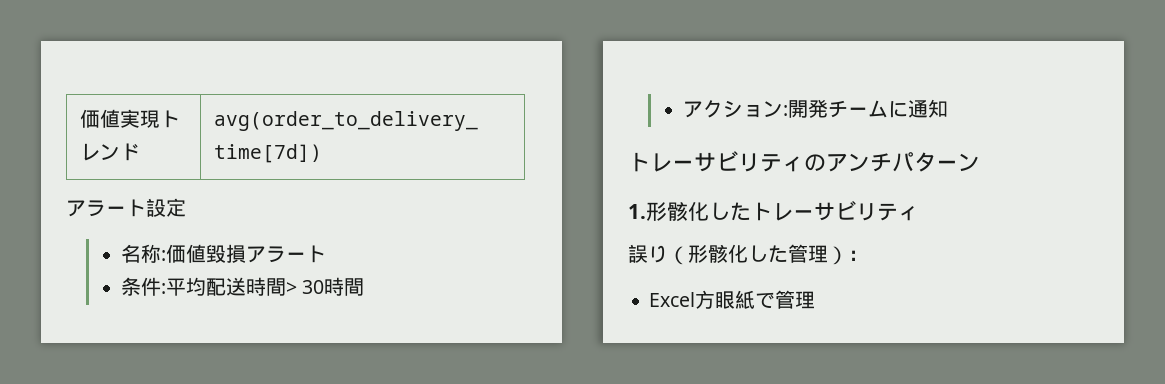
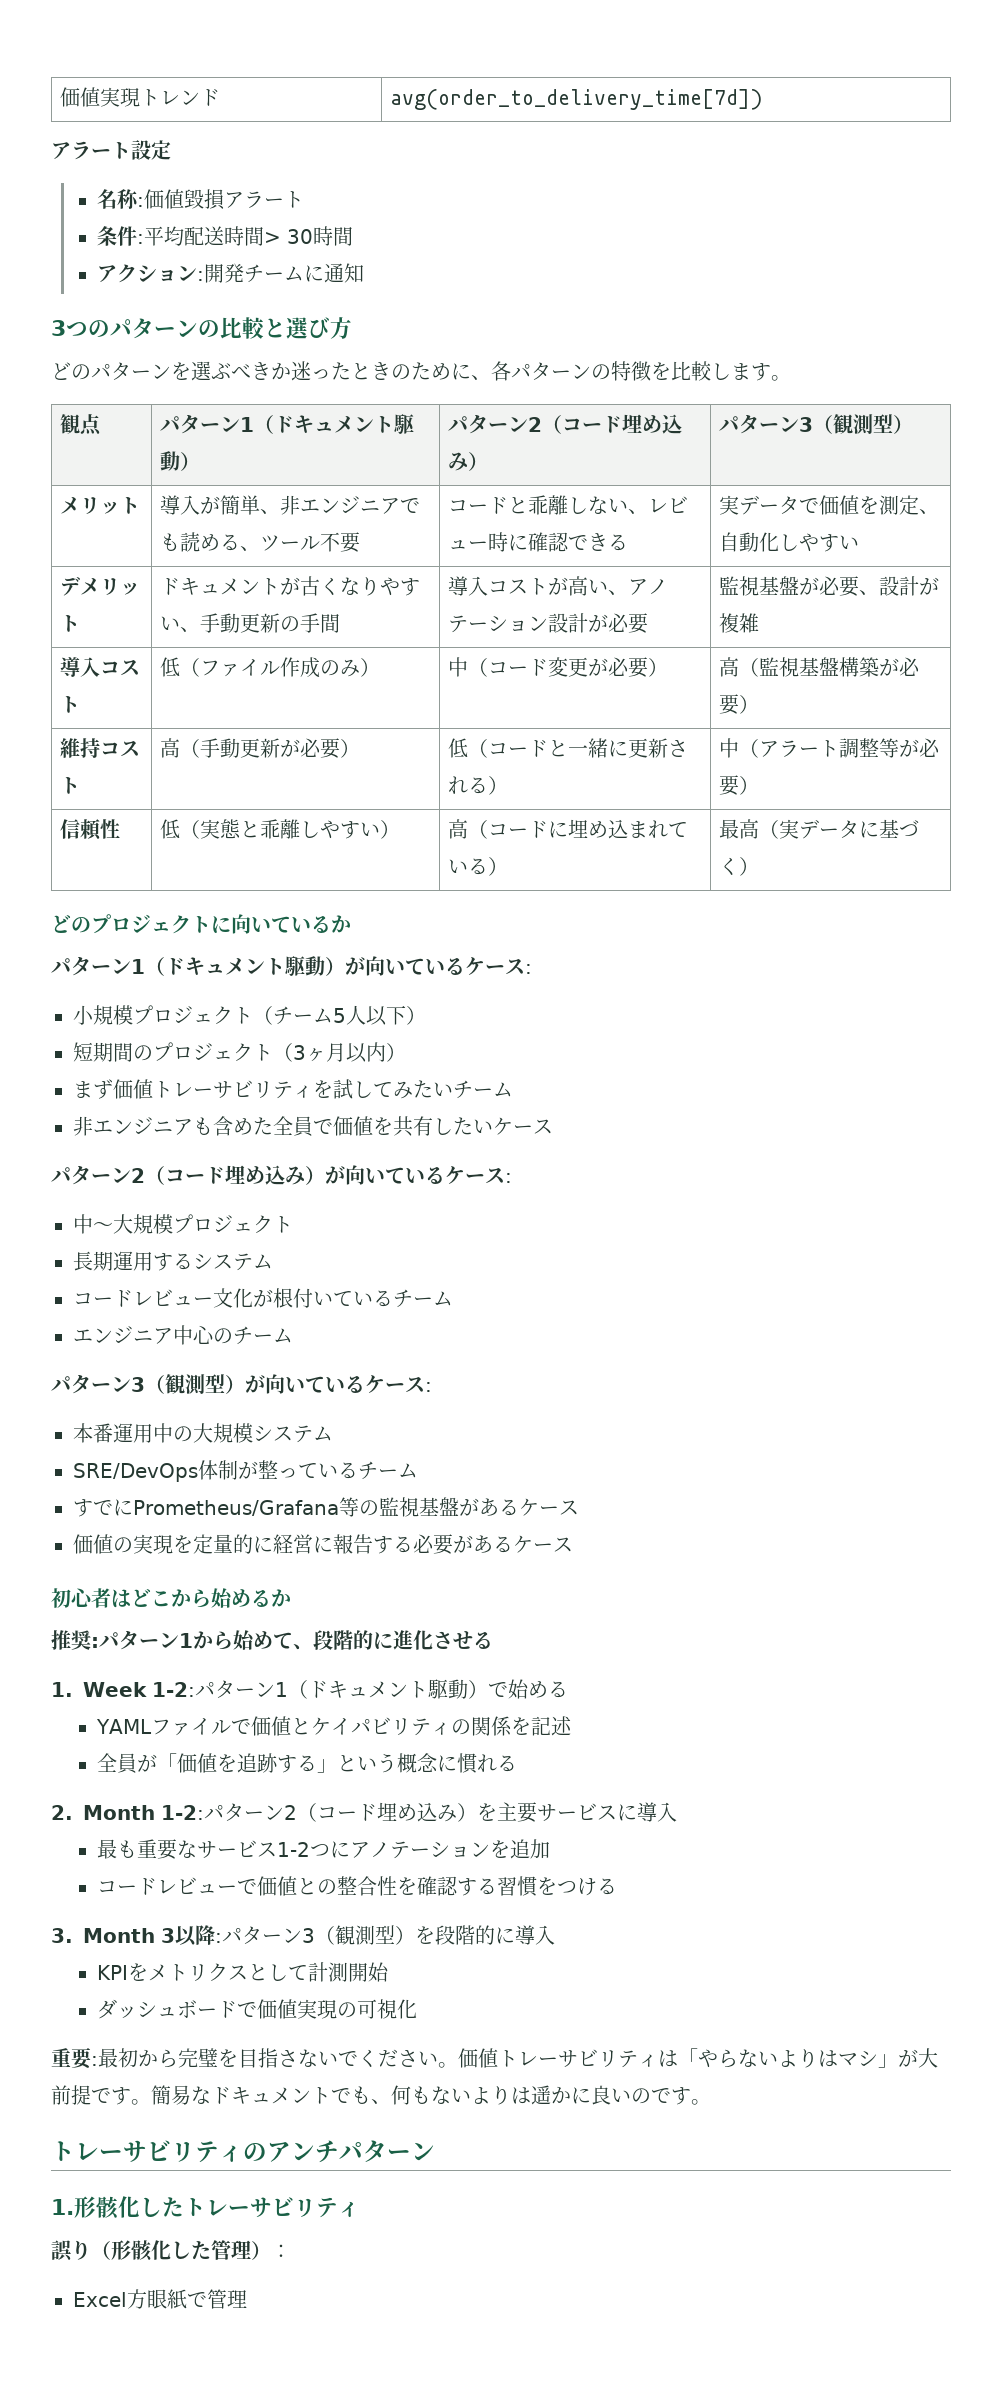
(948, 108) none -> [51,317,352,339] [51,361,791,381] [60,414,103,436] [160,414,415,434] [160,451,201,471] [448,414,683,434] [448,452,489,471] [719,414,914,435] [60,497,141,514] [160,495,421,515] [160,532,361,553] [448,495,689,515] [448,532,629,552] [719,495,940,515] [719,532,860,552] [60,576,141,596] [60,615,81,632] [160,576,421,596] [160,613,341,633] [448,576,669,596] [448,613,649,634] [719,576,940,597] [719,613,760,633] [60,657,141,677] [60,696,81,713] [160,657,381,678] [448,657,669,678] [719,657,921,677] [719,694,760,715] [60,738,141,758] [60,777,81,794] [160,738,361,759] [448,738,689,758] [448,776,509,795] [719,738,941,758] [719,775,760,796] [60,819,121,840] [160,819,401,839] [448,819,689,839] [448,857,509,876] [719,819,920,839] [719,857,760,876] [51,914,351,934] [51,956,532,976] [73,1005,426,1026] [73,1042,406,1063] [73,1079,513,1099] [73,1116,553,1137] [51,1165,512,1185] [73,1214,293,1234] [73,1251,273,1271] [73,1288,453,1308] [73,1325,293,1345] [51,1374,432,1395] [73,1423,333,1443] [73,1460,418,1482] [73,1497,579,1517] [73,1534,573,1555] [51,1588,291,1608] [51,1630,493,1650] [51,1679,568,1699] [96,1716,573,1736] [97,1753,518,1774] [51,1802,677,1823] [97,1839,551,1860] [97,1876,618,1897] [51,1925,555,1946] [97,1962,390,1982] [97,1999,418,2019] [51,2048,938,2069] [51,2085,711,2105] // 3つのパターンの比較と選び方 // どのパターンを選ぶべきか迷ったときのために、各パターンの特徴を比較します。 // 観点 | パターン1（ドキュメント駆動） | パターン2（コード埋め込み） | パターン3（観測型） // メリット | 導入が簡単、非エンジニアでも読める、ツール不要 | コードと乖離しない、レビュー時に確認できる | 実データで価値を測定、自動化しやすい // デメリット | ドキュメントが古くなりやすい、手動更新の手間 | 導入コストが高い、アノテーション設計が必要 | 監視基盤が必要、設計が複雑 // 導入コスト | 低（ファイル作成のみ） | 中（コード変更が必要） | 高（監視基盤構築が必要） // 維持コスト | 高（手動更新が必要） | 低（コードと一緒に更新される） | 中（アラート調整等が必要） // 信頼性 | 低（実態と乖離しやすい） | 高（コードに埋め込まれている） | 最高（実データに基づく） // どのプロジェクトに向いているか // パターン1（ドキュメント駆動）が向いているケース: // 小規模プロジェクト（チーム5人以下） // 短期間のプロジェクト（3ヶ月以内） // まず価値トレーサビリティを試してみたいチーム // 非エンジニアも含めた全員で価値を共有したいケース // パターン2（コード埋め込み）が向いているケース: // 中〜大規模プロジェクト // 長期運用するシステム // コードレビュー文化が根付いているチーム // エンジニア中心のチーム // パターン3（観測型）が向いているケース: // 本番運用中の大規模システム // SRE/DevOps体制が整っているチーム // すでにPrometheus/Grafana等の監視基盤があるケース // 価値の実現を定量的に経営に報告する必要があるケース // 初心者はどこから始めるか // 推奨:パターン1から始めて、段階的に進化させる // 1. Week 1-2:パターン1（ドキュメント駆動）で始める // YAMLファイルで価値とケイパビリティの関係を記述 // 全員が「価値を追跡する」という概念に慣れる // 2. Month 1-2:パターン2（コード埋め込み）を主要サービスに導入 // 最も重要なサービス1-2つにアノテーションを追加 // コードレビューで価値との整合性を確認する習慣をつける // 3. Month 3以降:パターン3（観測型）を段階的に導入 // KPIをメトリクスとして計測開始 // ダッシュボードで価値実現の可視化 // 重要:最初から完璧を目指さないでください。価値トレーサビリティは「やらないよりはマシ」が大前提です。簡易なドキュメントでも、何もないよりは遥かに良いのです。

